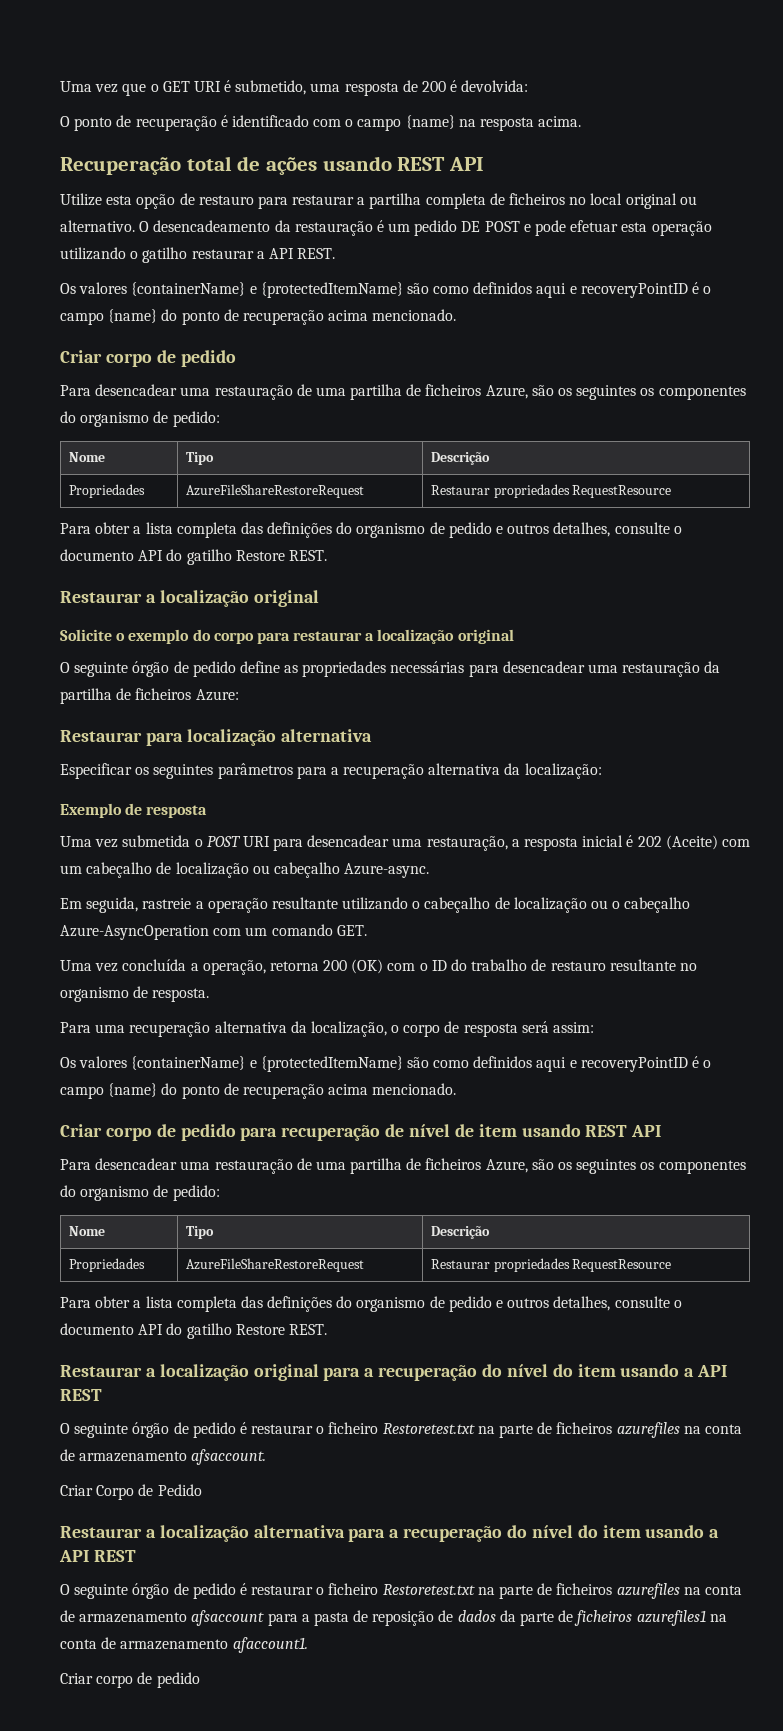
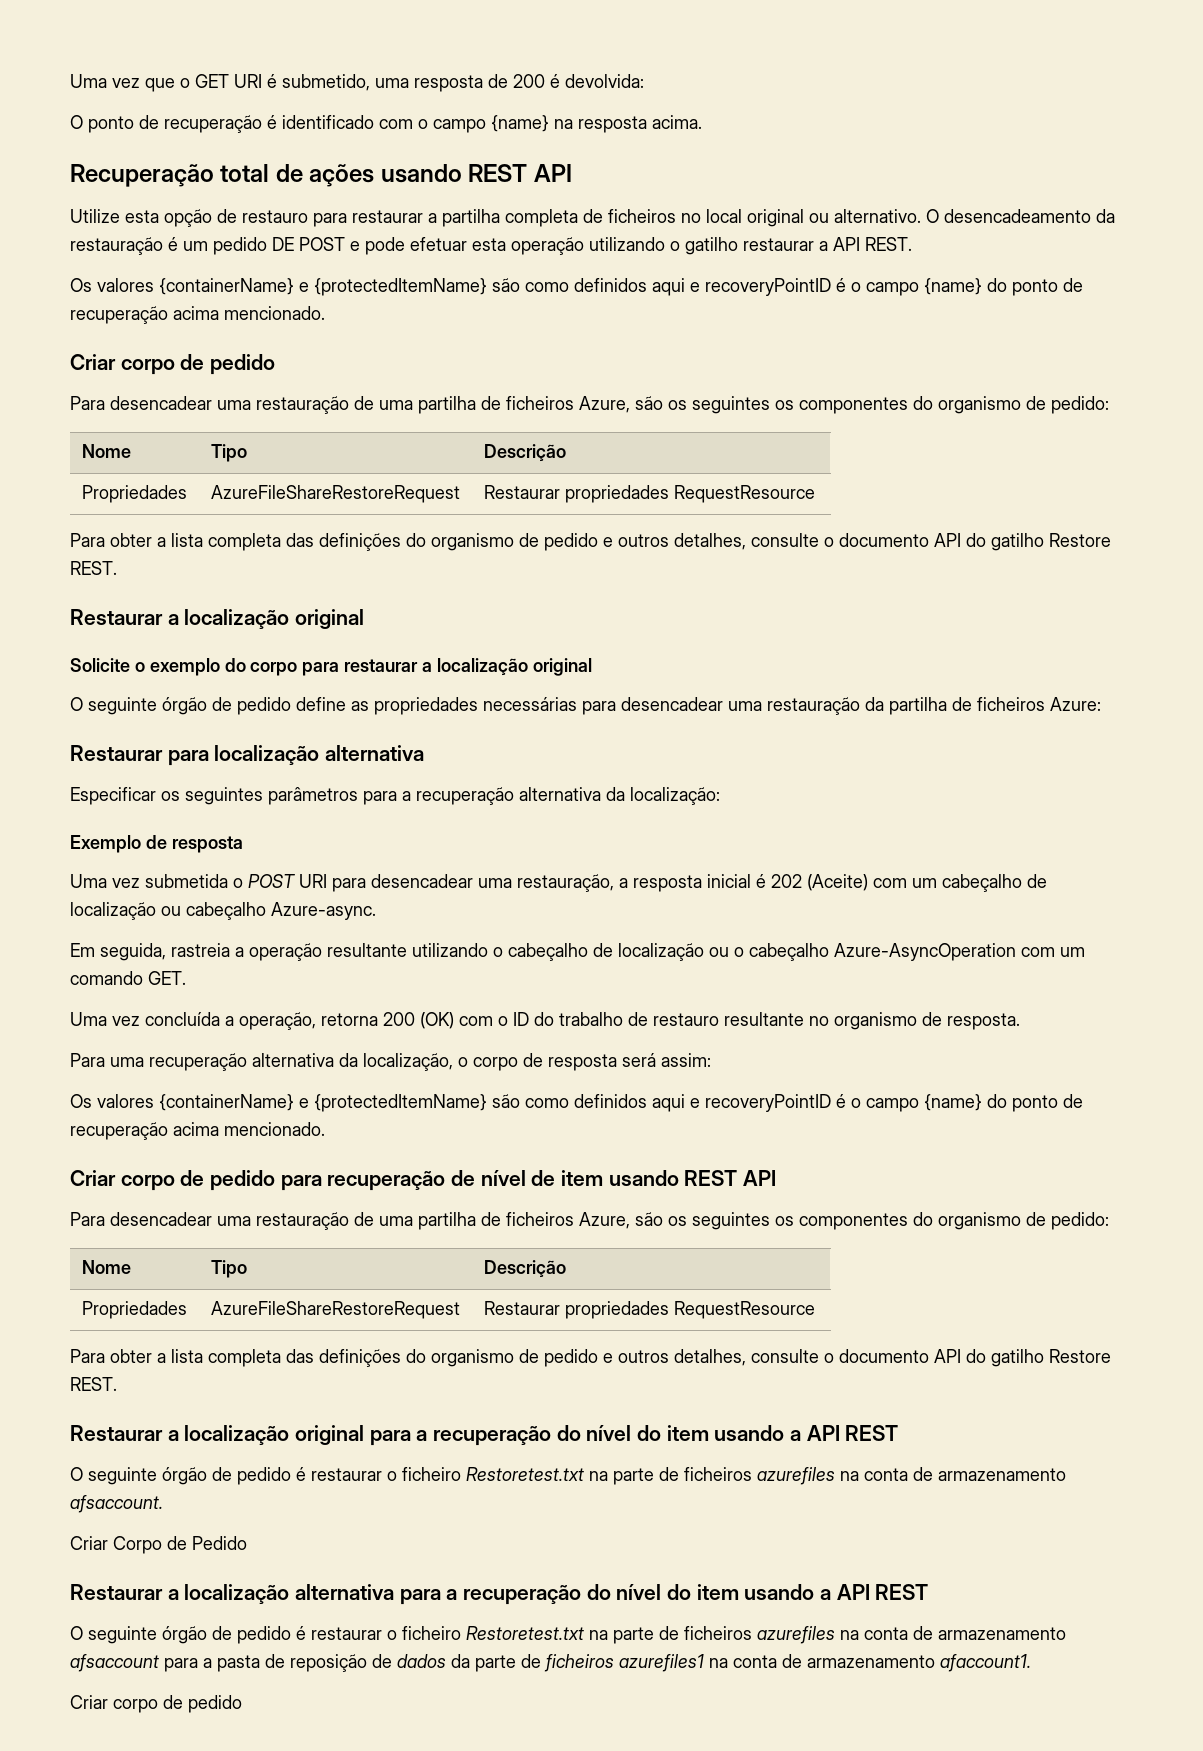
[142,898,192,909] rastreie -> [171,943,230,957] rastreia

